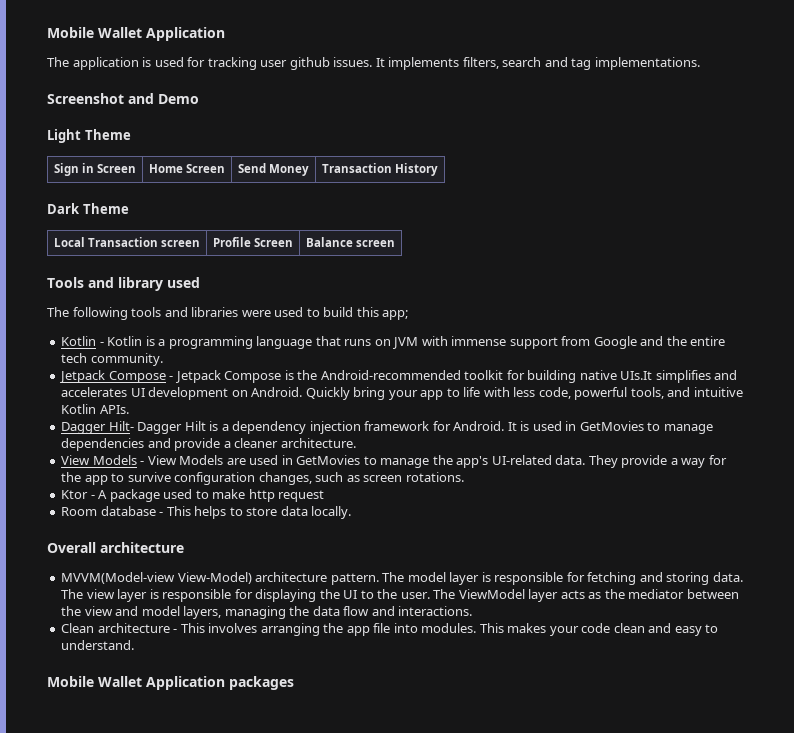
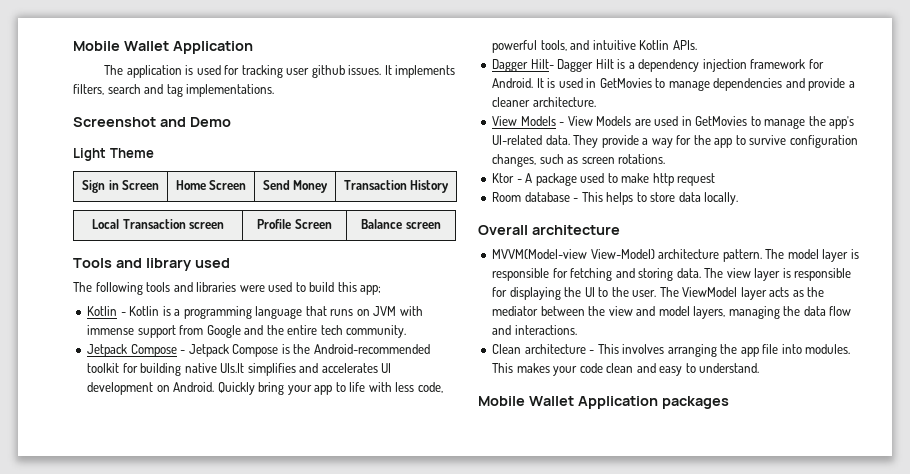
[47,203,129,214] // Dark Theme -> (450, 186) none

